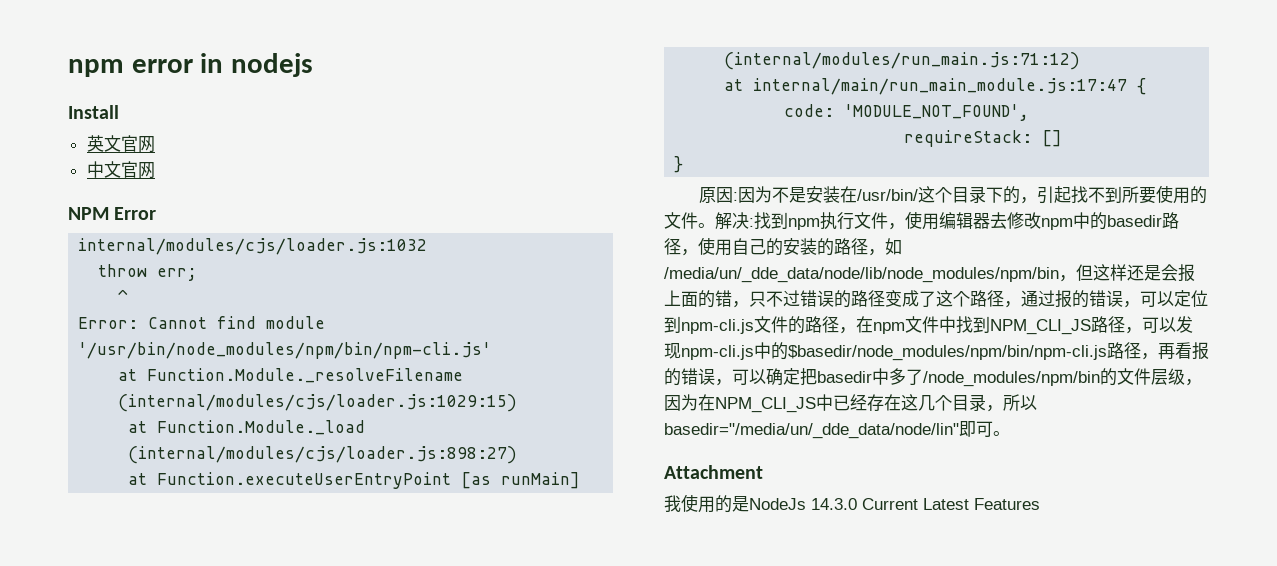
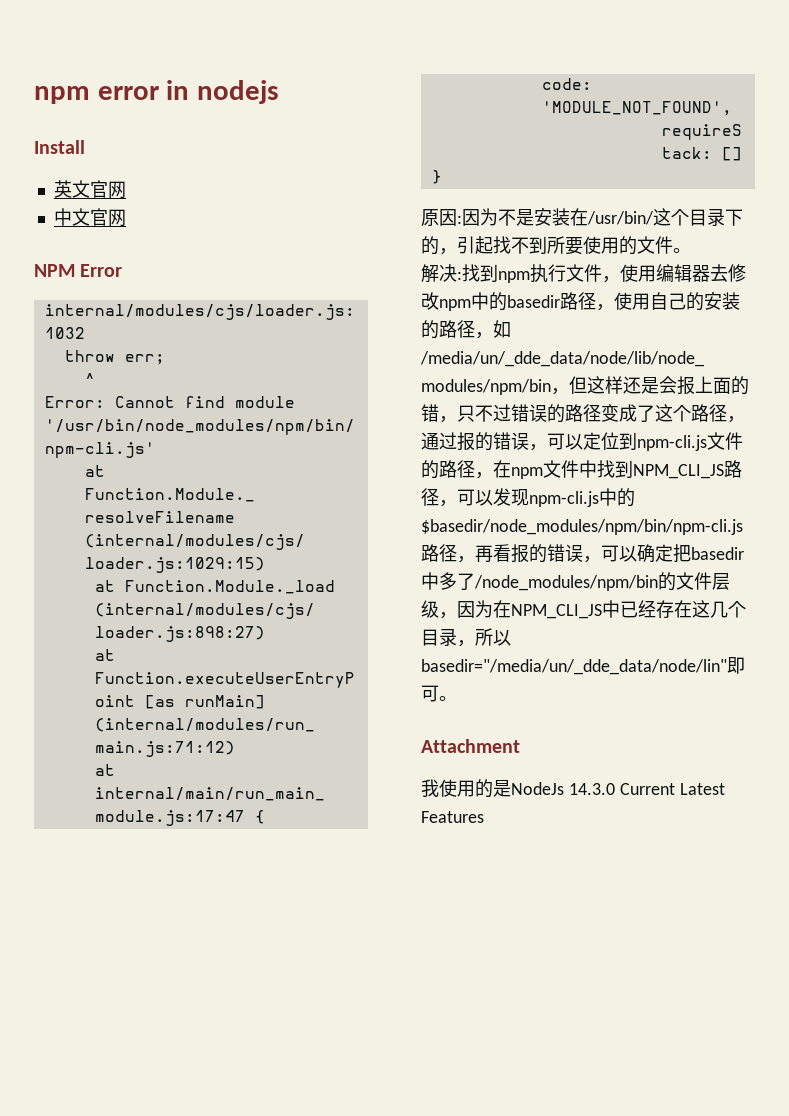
(715, 225) none -> (691, 250) //

